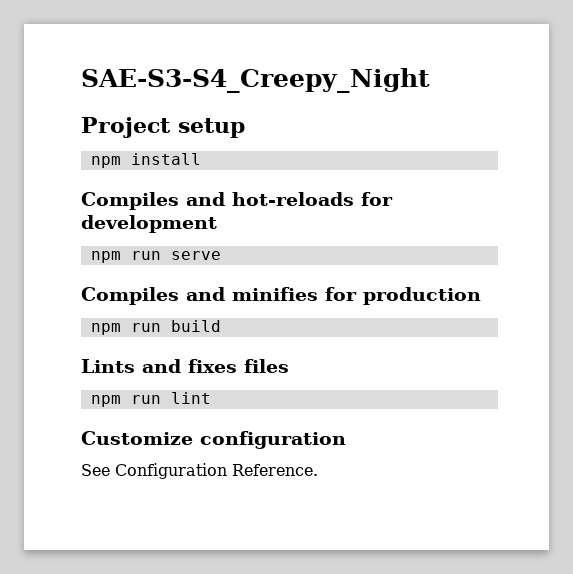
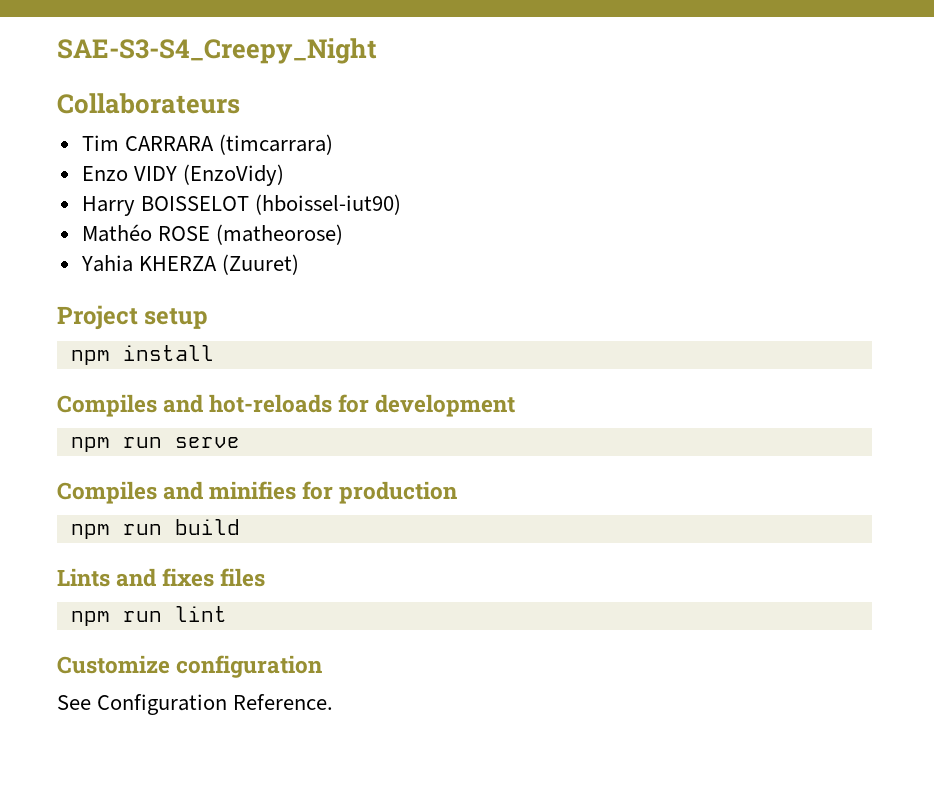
(430, 80) none -> [57,93,240,114] [81,134,333,155] [81,164,284,186] [81,194,401,216] [81,224,343,245] [80,254,299,275] // Collaborateurs // Tim CARRARA (timcarrara) // Enzo VIDY (EnzoVidy) // Harry BOISSELOT (hboissel-iut90) // Mathéo ROSE (matheorose) // Yahia KHERZA (Zuuret)

